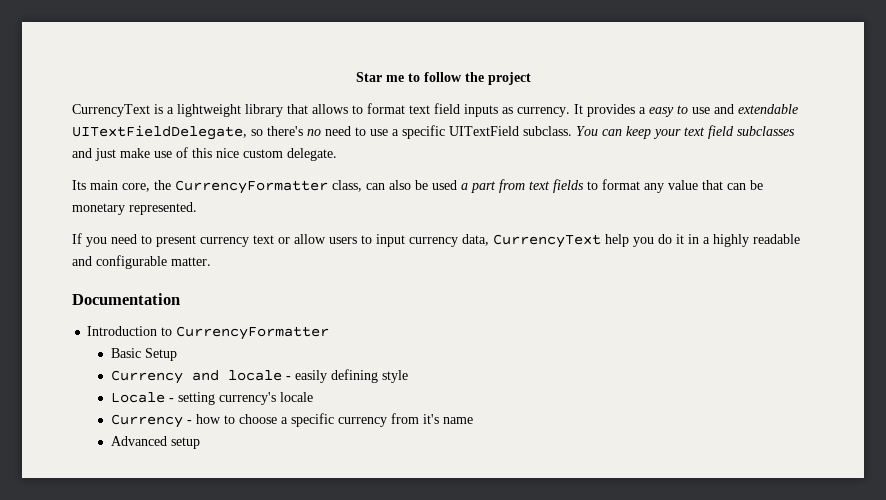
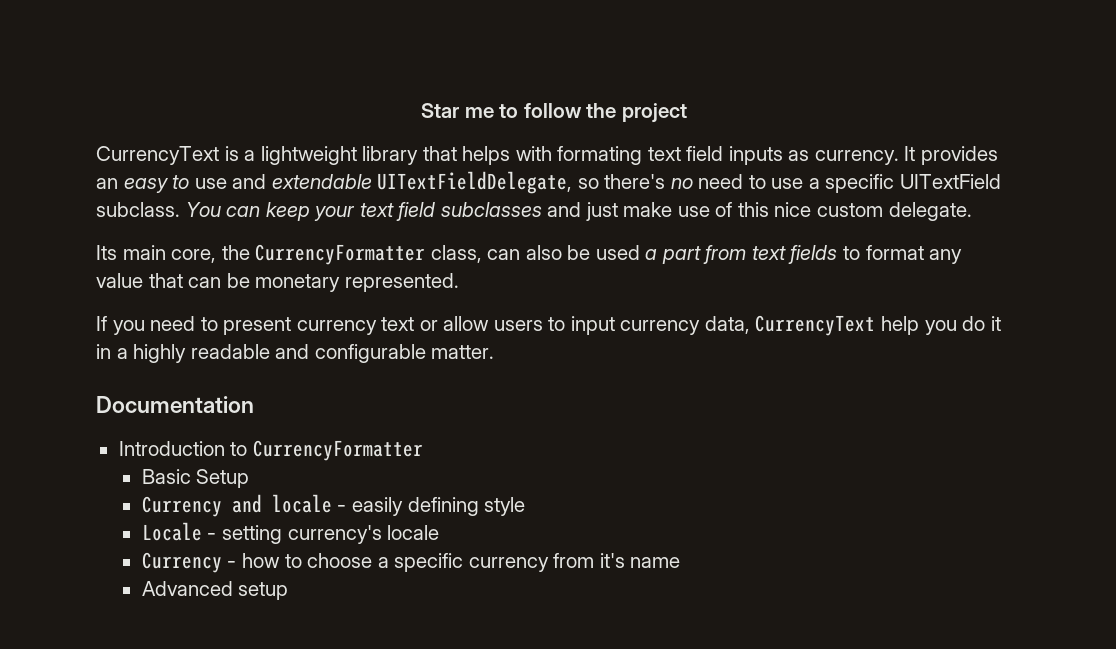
[312,103,405,114] allows to format -> [462,146,643,165] helps with formating
[639,107,646,114] a -> [96,178,118,189] an

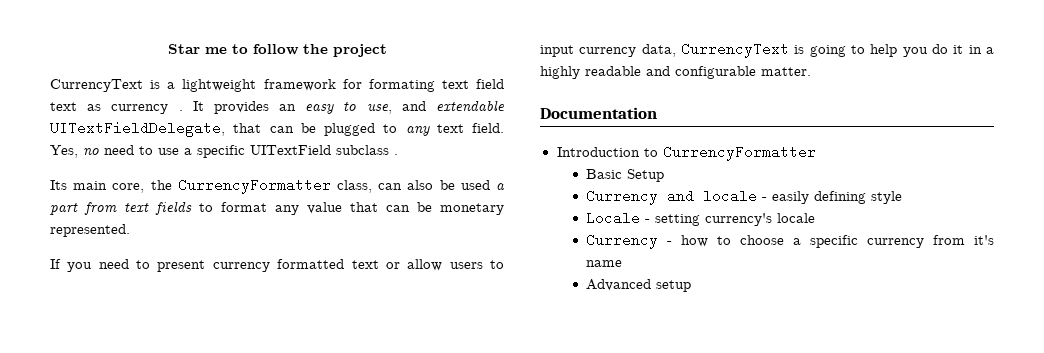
[362,146,899,165] library that helps with formating text field inputs as currency. -> [263,79,504,92] [50,102,183,114] framework for formating text field text as currency .
[194,178,227,189] use -> [366,104,392,114] use,
[577,174,666,189] so there's -> [233,123,504,136] [50,145,78,158] that can be plugged to any text field. Yes,
[96,202,972,221] subclass. You can keep your text field subclasses and just make use of this nice custom delegate. -> [336,145,398,155] subclass .
(377, 327) none -> [277,259,345,269] formatted
(876, 325) none -> [794,45,865,57] is going to

